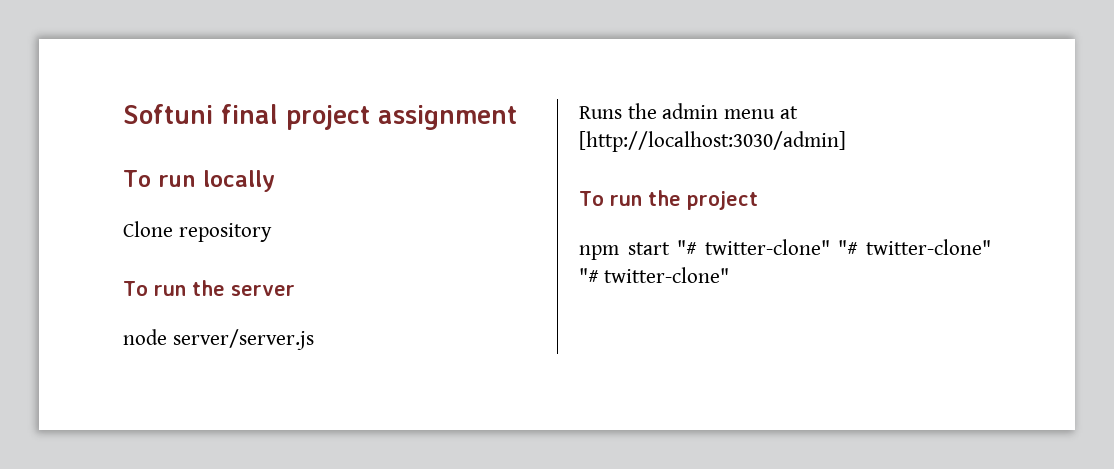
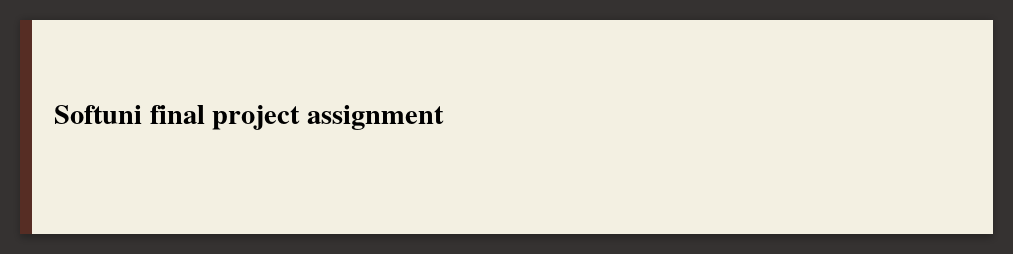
[123,170,275,192] [123,221,272,242] [123,280,295,296] [123,329,314,350] [579,103,798,119] [579,131,846,152] [579,190,758,210] [579,239,991,260] [579,267,729,283] // To run locally // Clone repository // To run the server // node server/server.js // Runs the admin menu at [http://localhost:3030/admin] // To run the project // npm start "# twitter-clone" "# twitter-clone" "# twitter-clone" -> (445, 117) none

